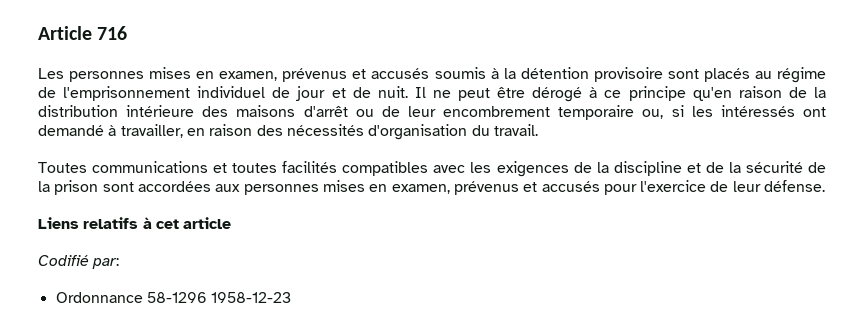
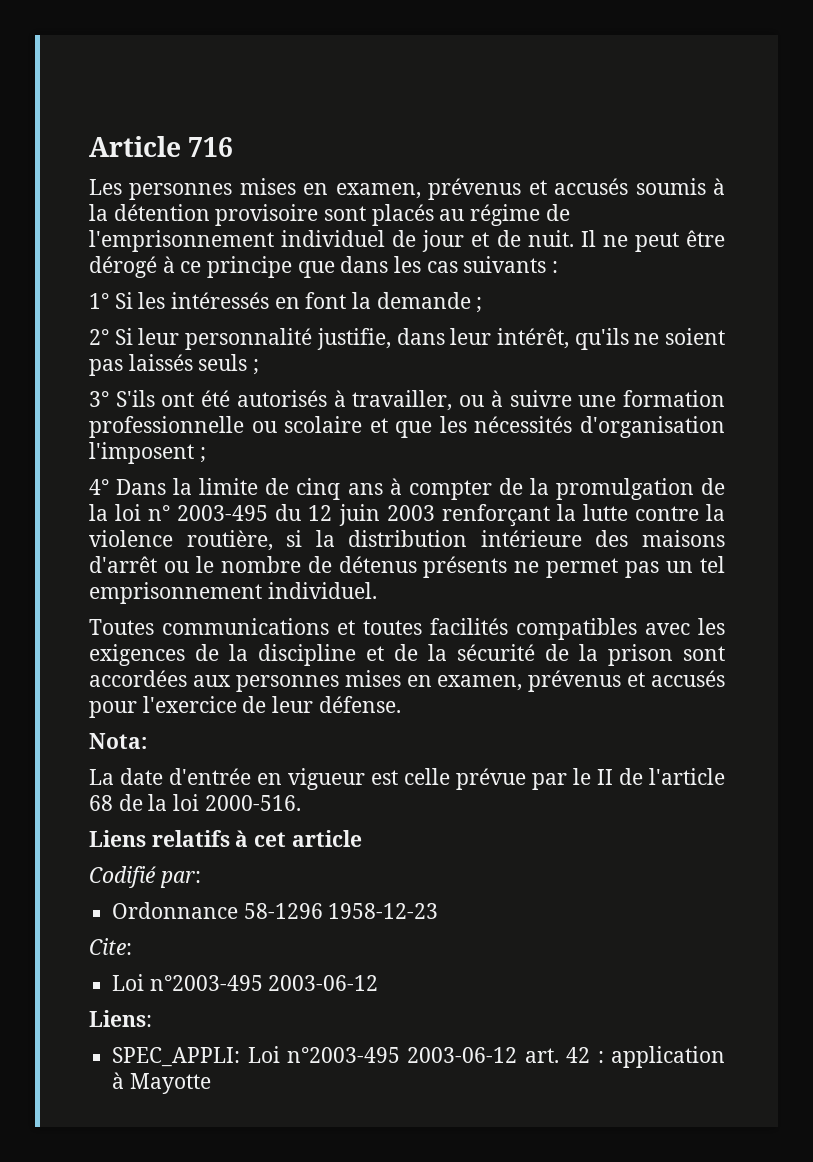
[692,86,807,101] qu'en raison de -> [297,256,559,278] [89,292,483,313] [89,328,725,350] [89,354,260,376] [89,390,726,411] [89,416,725,438] [89,442,206,464] [89,478,725,500] [89,504,725,527] [89,530,303,551] que dans les cas suivants : // 1° Si les intéressés en font la demande ; // 2° Si leur personnalité justifie, dans leur intérêt, qu'ils ne soient pas laissés seuls ; // 3° S'ils ont été autorisés à travailler, ou à suivre une formation professionnelle ou scolaire et que les nécessités d'organisation l'imposent ; // 4° Dans la limite de cinq ans à compter de la promulgation de la loi n° 2003-495 du 12 juin 2003 renforçant la lutte contre la violence routière, si
[381,105,826,120] [38,124,538,140] de leur encombrement temporaire ou, si les intéressés ont demandé à travailler, en raison des nécessités d'organisation du travail. -> [195,556,725,578] [89,582,377,604] le nombre de détenus présents ne permet pas un tel emprisonnement individuel.
(826, 186) none -> [89,733,147,749] [89,768,725,790] [89,794,301,811] // Nota: // La date d'entrée en vigueur est celle prévue par le II de l'article 68 de la loi 2000-516.
(292, 297) none -> [89,938,132,955] [112,974,379,991] [89,1010,152,1027] [112,1046,725,1068] [112,1072,211,1094] // Cite: // Loi n°2003-495 2003-06-12 // Liens: // SPEC_APPLI: Loi n°2003-495 2003-06-12 art. 42 : application à Mayotte

